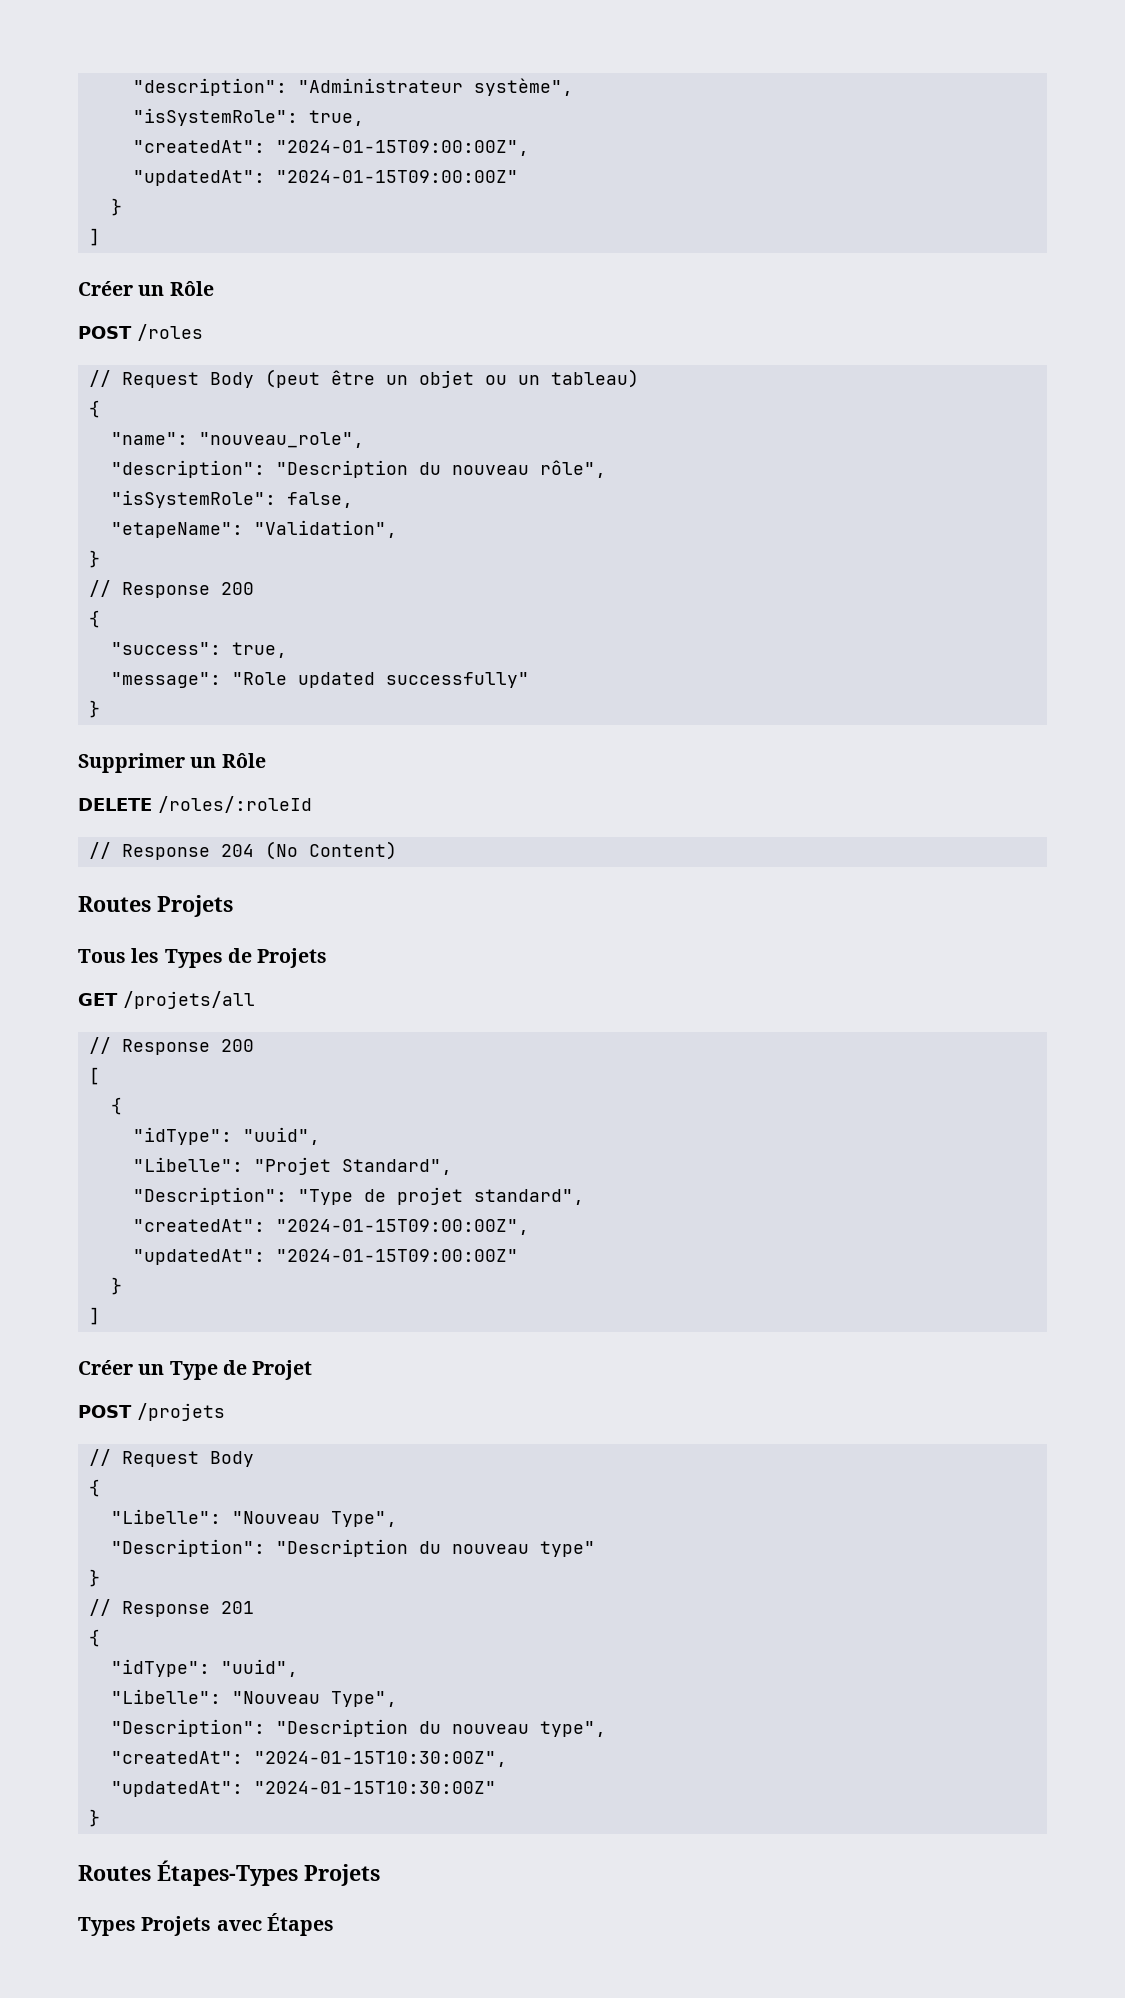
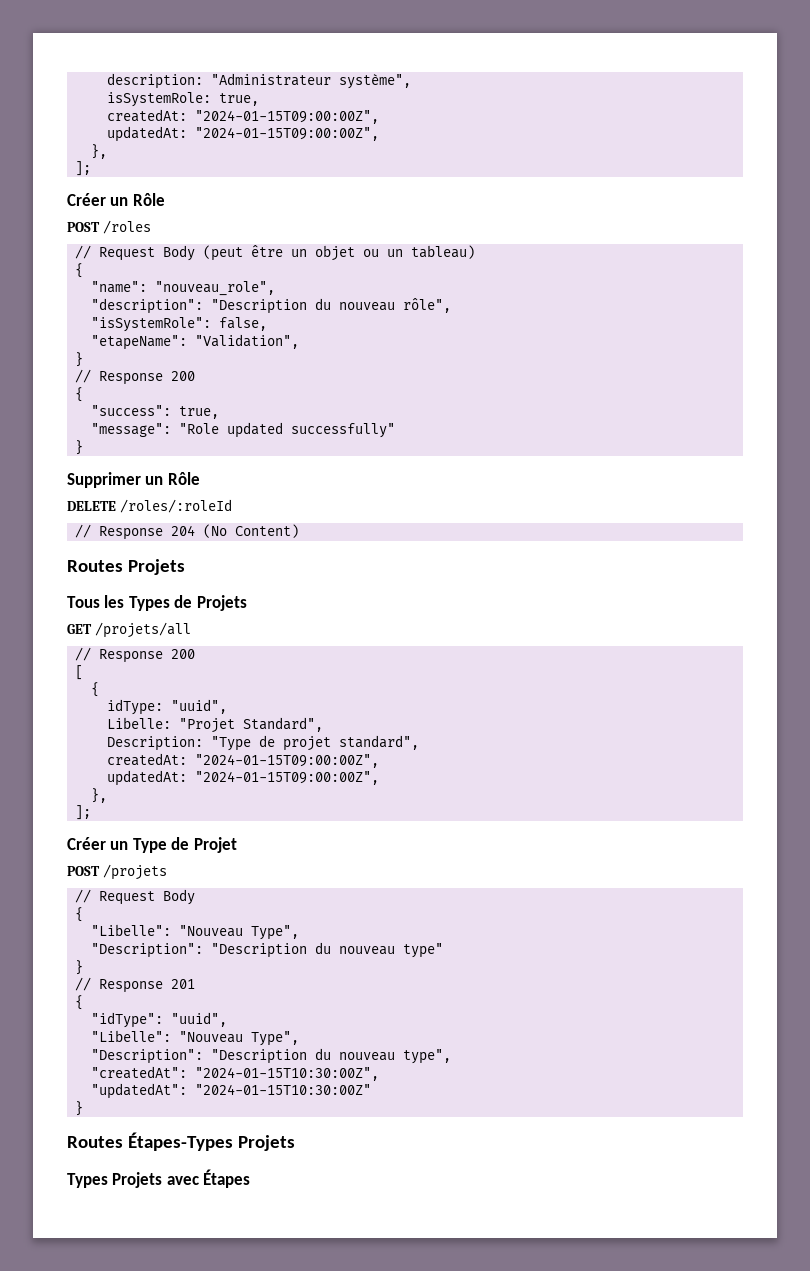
[132,78,287,96] "description": -> [107,73,204,89] description:
[132,108,364,126] [132,140,529,156] [132,170,518,186] [110,198,122,216] [88,228,100,246] "isSystemRole": true, // "createdAt": "2024-01-15T09:00:00Z", // "updatedAt": "2024-01-15T09:00:00Z" // } // ] -> [107,92,260,107] [107,109,380,124] [107,126,380,142] [91,144,108,159] [75,161,92,176] isSystemRole: true, // createdAt: "2024-01-15T09:00:00Z", // updatedAt: "2024-01-15T09:00:00Z", // }, // ];
[132,1127,320,1145] [132,1157,243,1172] "idType": "uuid", // "Libelle": -> [107,699,228,715] [107,717,172,729] idType: "uuid", // Libelle:
[132,1187,287,1205] "Description": -> [107,736,204,751] Description:
[132,1219,529,1235] [132,1249,518,1265] [110,1277,122,1295] [88,1307,100,1325] "createdAt": "2024-01-15T09:00:00Z", // "updatedAt": "2024-01-15T09:00:00Z" // } // ] -> [107,753,380,768] [107,770,380,786] [91,788,108,803] [75,805,92,820] createdAt: "2024-01-15T09:00:00Z", // updatedAt: "2024-01-15T09:00:00Z", // }, // ];

